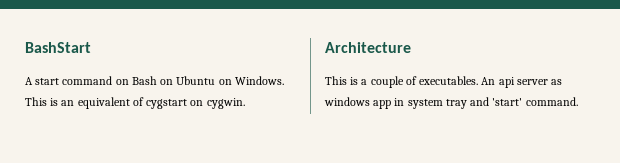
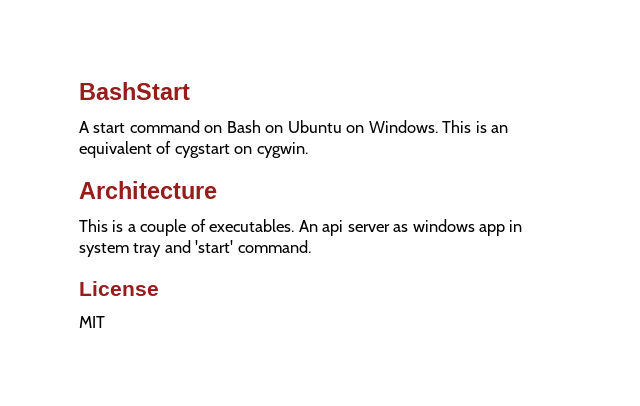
(578, 101) none -> [79,281,159,296] [79,316,105,328] // License // MIT

